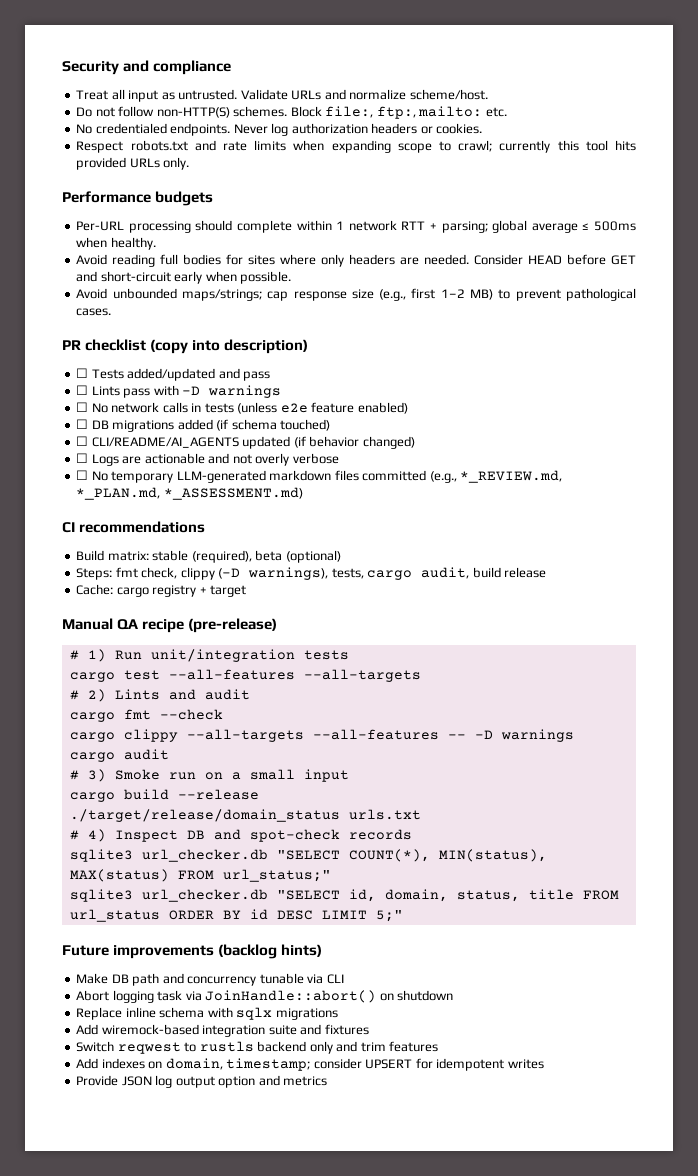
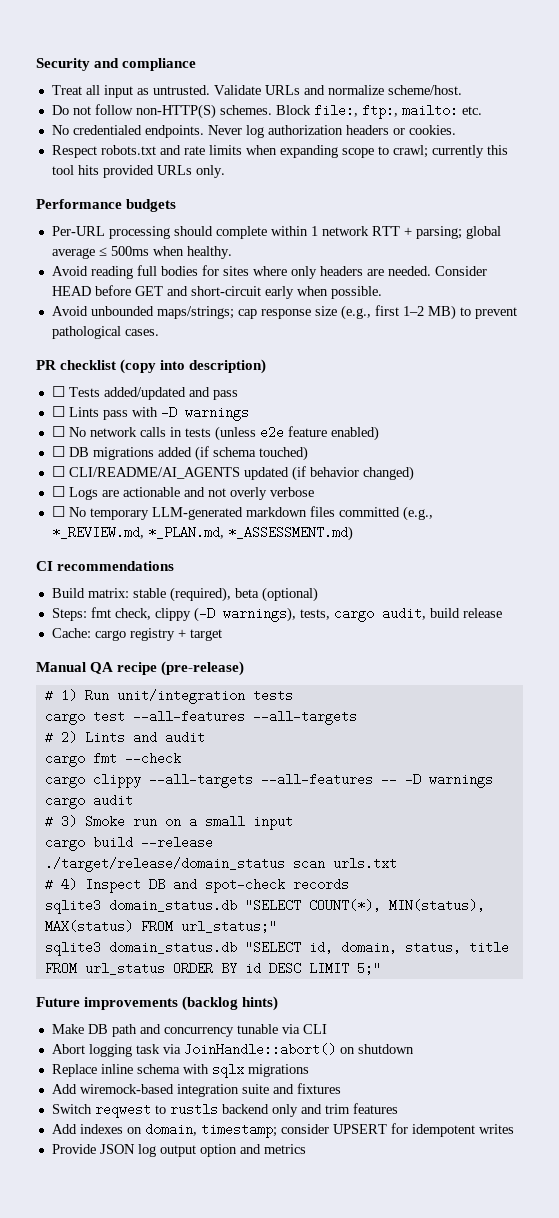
(340, 815) none -> [292,857,325,870] scan
[141,849,268,862] url_checker.db -> [108,899,237,912] domain_status.db
[141,889,268,902] url_checker.db -> [108,941,237,954] domain_status.db

